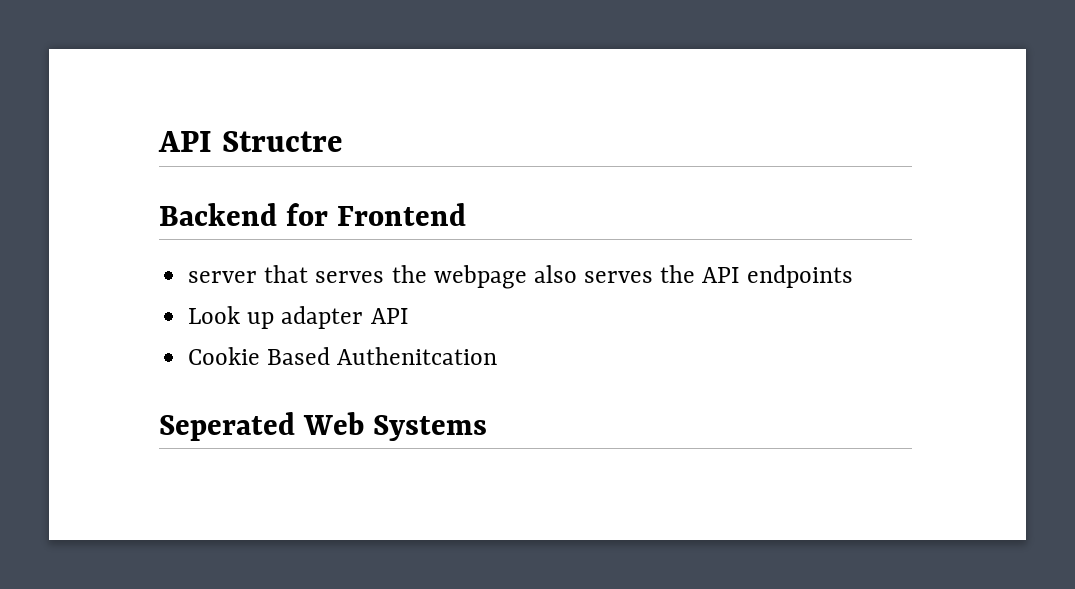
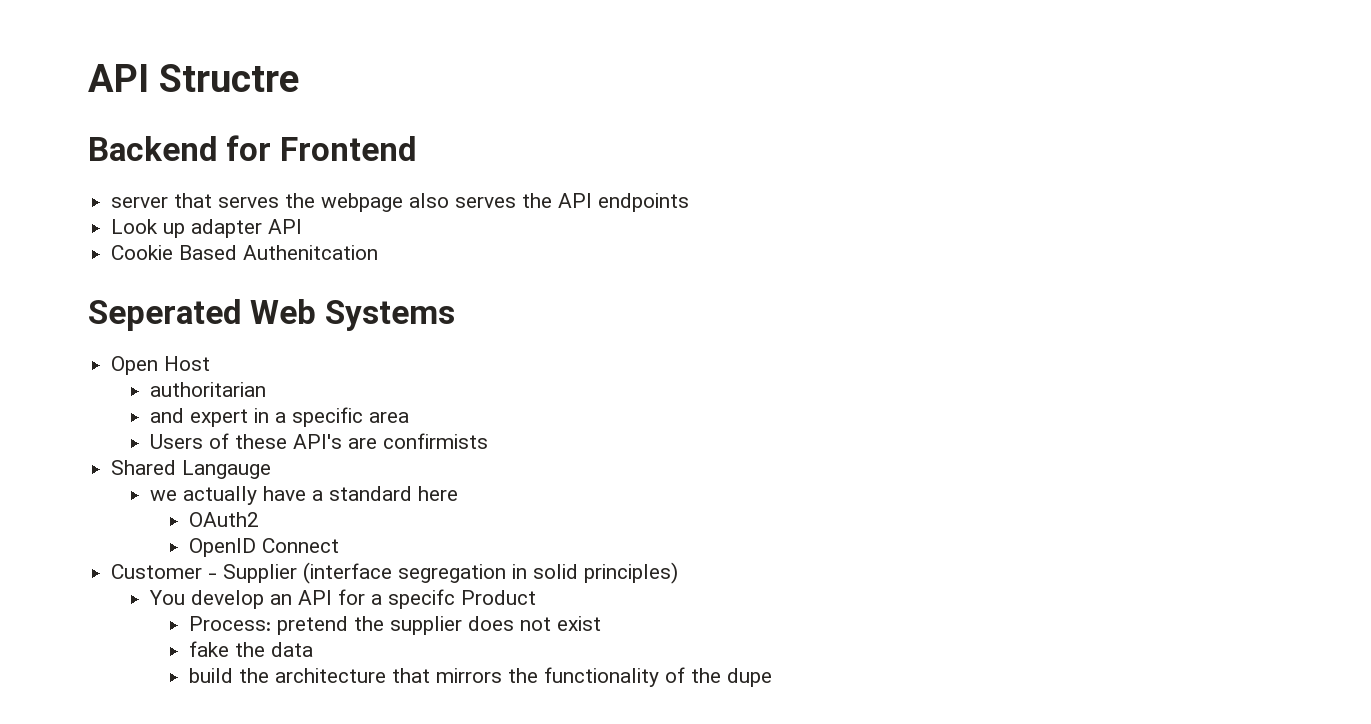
(488, 428) none -> [111,356,211,375] [149,382,266,397] [149,407,409,427] [149,433,488,449] [111,460,272,479] [149,486,458,505] [188,512,259,527] [188,538,339,557] [111,562,679,584] [148,589,536,609] [188,616,601,635] [188,641,313,657] [188,667,772,687] // Open Host // authoritarian // and expert in a specific area // Users of these API's are confirmists // Shared Langauge // we actually have a standard here // OAuth2 // OpenID Connect // Customer - Supplier (interface segregation in solid principles) // You develop an API for a specifc Product // Process: pretend the supplier does not exist // fake the data // build the architecture that mirrors the functionality of the dupe

